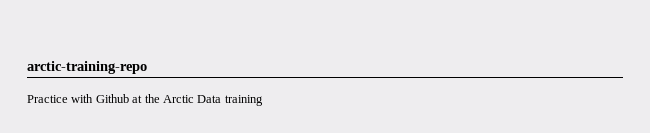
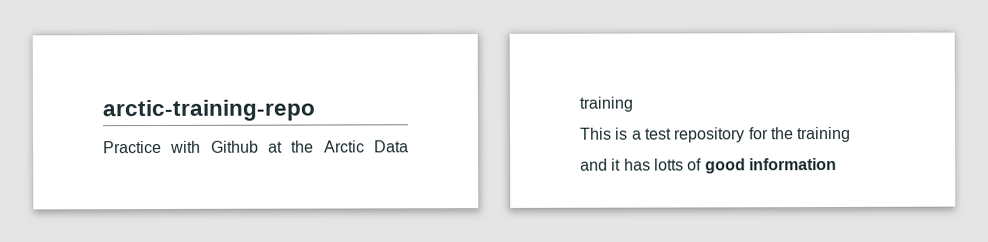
(263, 100) none -> [580,126,852,143] [580,157,837,174] // This is a test repository for the training // and it has lotts of good information

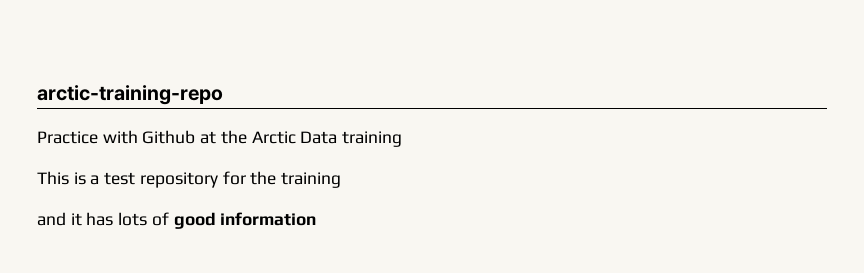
[653,158,684,171] lotts -> [118,212,148,226] lots

